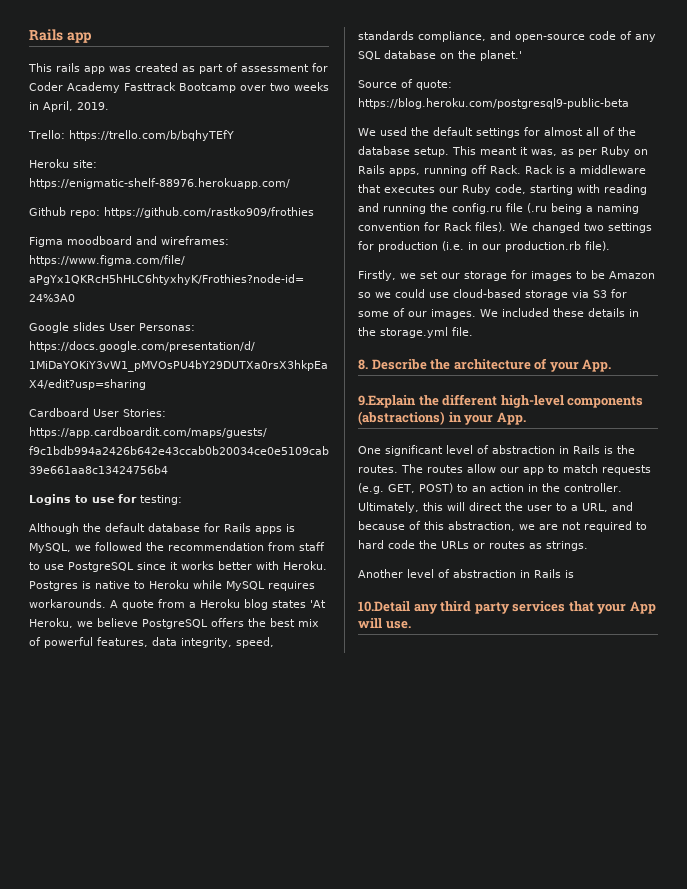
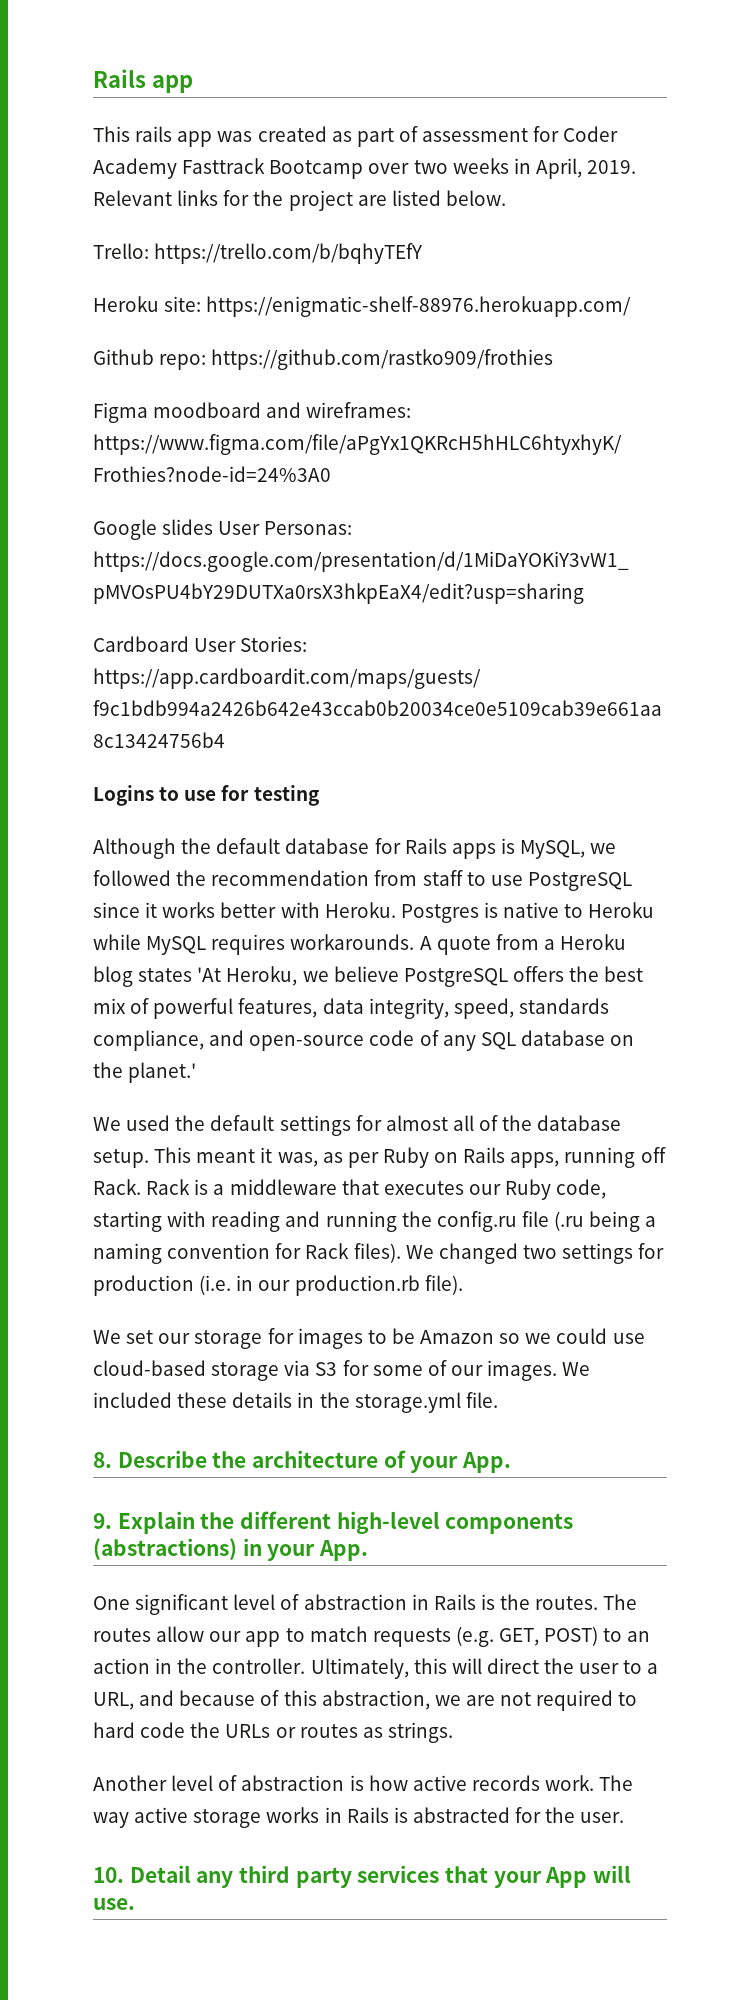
(109, 106) none -> [93,190,506,211] Relevant links for the project are listed below.
[140,495,182,505] testing: -> [253,785,320,806] testing
[358,79,452,90] [358,98,629,109] // Source of quote: https://blog.heroku.com/postgresql9-public-beta -> (197, 1072) none
[358,270,416,281] Firstly, we -> [93,1330,121,1344] We
[358,395,416,408] 9.Explain -> [93,1511,195,1534] 9. Explain
[520,569,574,578] [358,601,410,612] in Rails is // 10.Detail -> [349,1775,634,1791] [93,1807,625,1828] [93,1865,191,1883] is how active records work. The way active storage works in Rails is abstracted for the user. // 10. Detail

